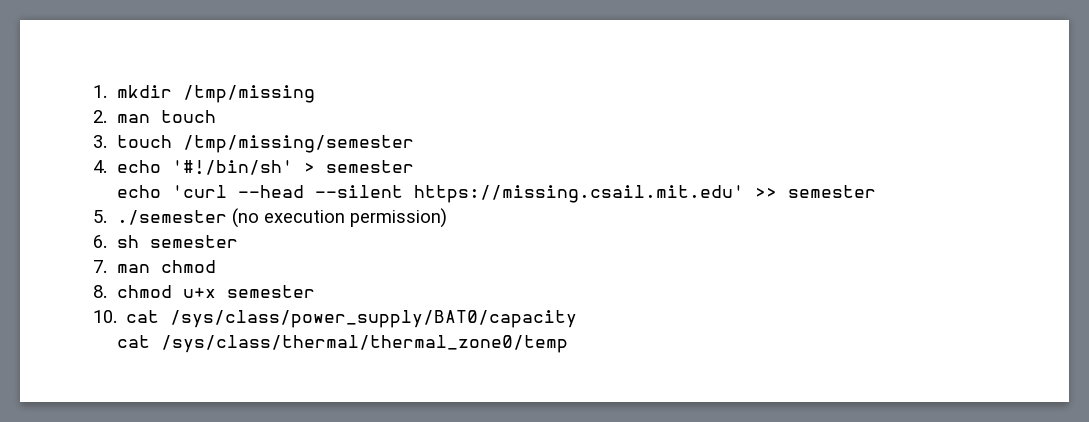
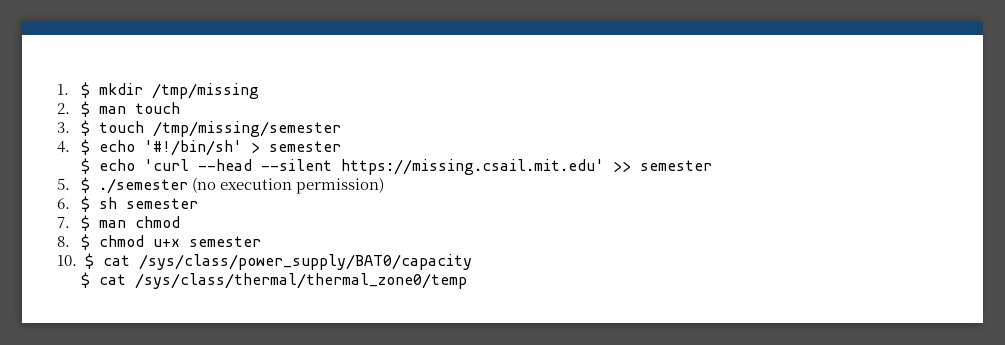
(107, 91) none -> [80,82,90,98] $
(107, 116) none -> [80,101,90,117] $
(107, 141) none -> [80,120,90,136] $
(107, 166) none -> [80,139,90,155] $
(415, 166) none -> [80,158,90,174] $
(107, 216) none -> [80,177,90,193] $
(107, 241) none -> [80,196,90,212] $
(107, 266) none -> [80,215,90,231] $
(107, 291) none -> [80,234,90,250] $
(117, 316) none -> [84,253,94,269] $
(578, 319) none -> [80,272,90,288] $

